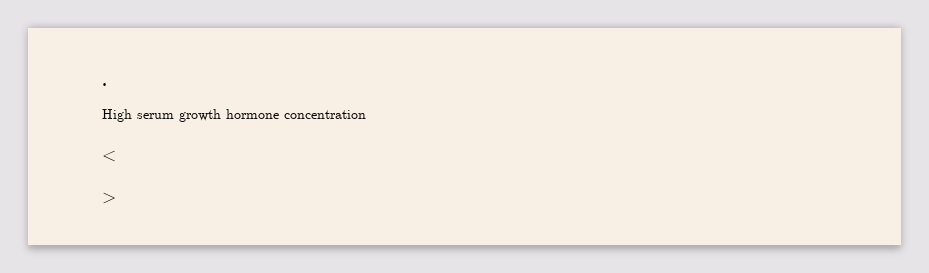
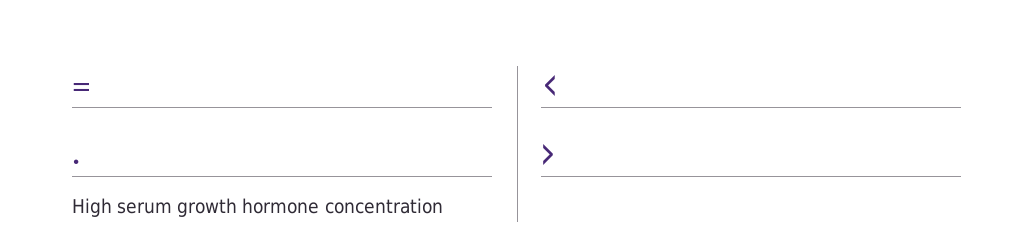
(102, 84) none -> [72,83,91,95] = //

